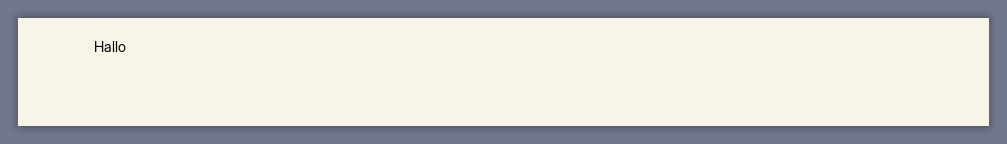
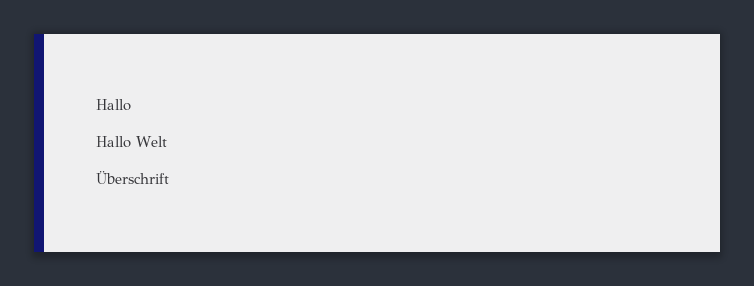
[94,41,126,52] Hallo -> [96,99,131,111] [96,136,167,148] [96,171,169,184] Hallo // Hallo Welt // Überschrift

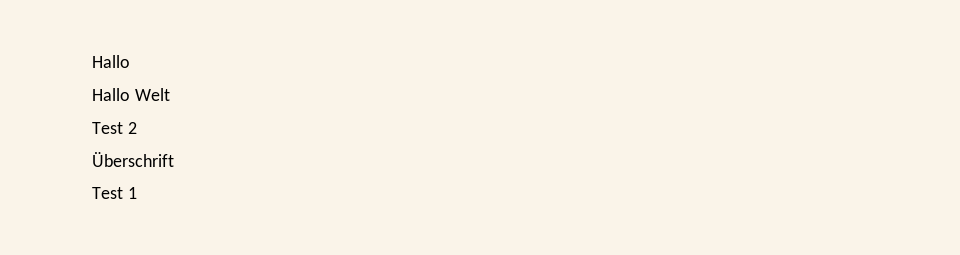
(167, 141) none -> [92,122,137,134] // Test 2
(169, 177) none -> [92,187,137,199] // Test 1

